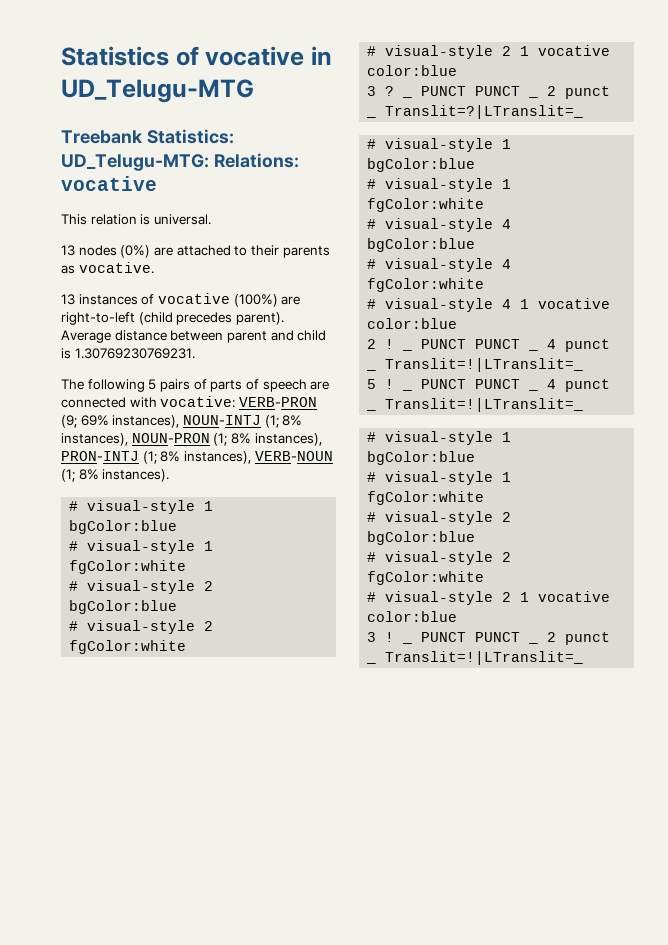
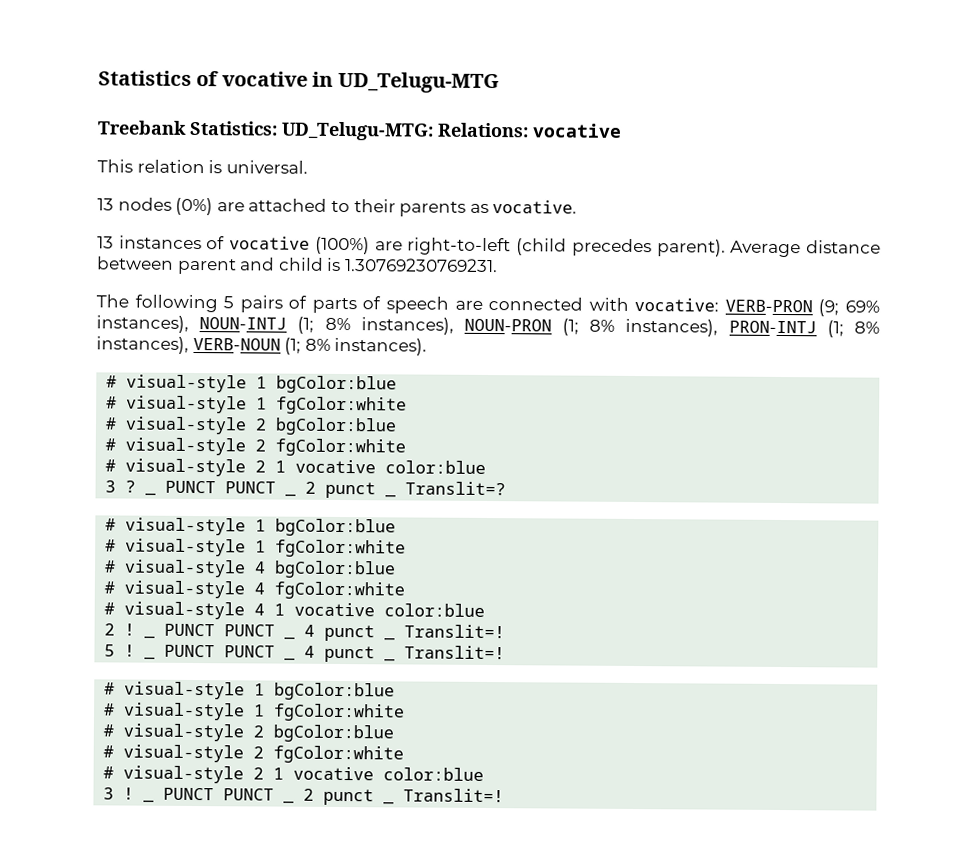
[385,105,584,119] Translit=?|LTranslit=_ -> [405,481,507,496] Translit=?
[385,358,584,372] Translit=!|LTranslit=_ -> [404,624,506,639] Translit=!
[385,398,584,412] Translit=!|LTranslit=_ -> [404,645,506,660] Translit=!
[385,651,584,665] Translit=!|LTranslit=_ -> [403,788,505,803] Translit=!

